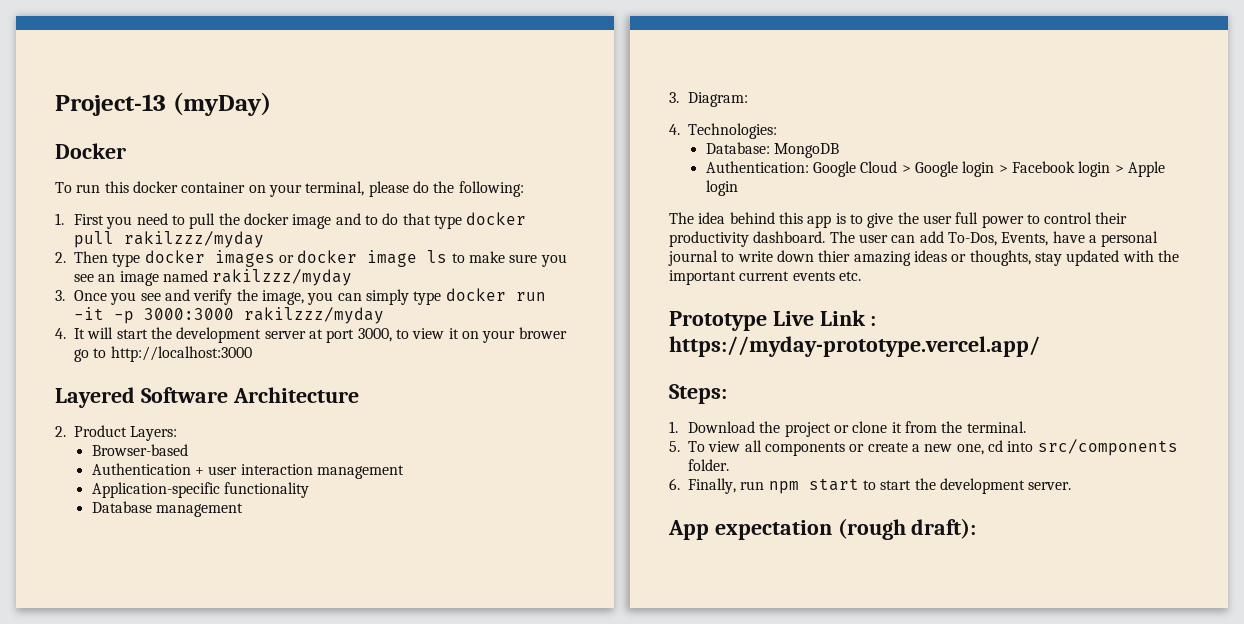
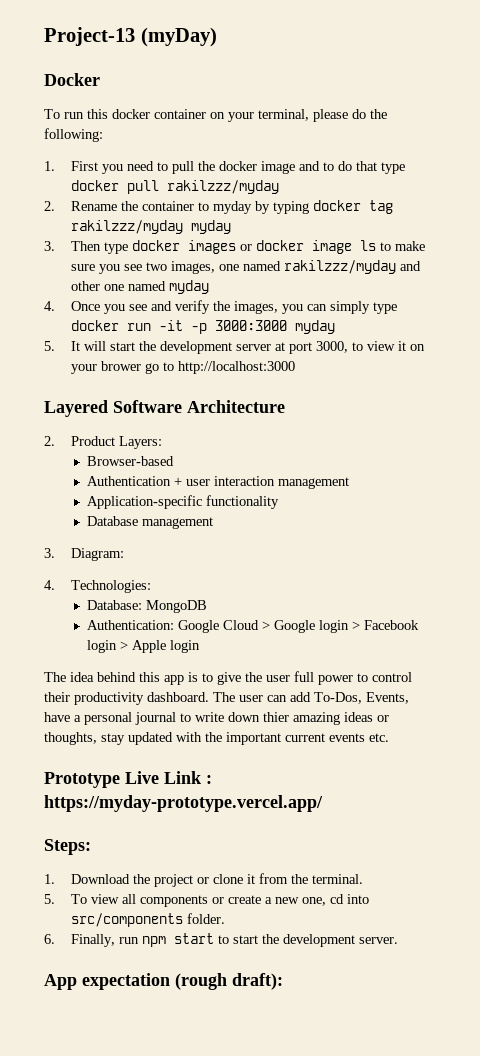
(66, 257) none -> [71,200,394,214] [71,220,232,234] [44,241,55,251] Rename the container to myday by typing docker tag rakilzzz/myday myday // 3.
[98,271,159,286] an image -> [146,261,240,274] two images, one
[55,290,65,301] // 3. -> [400,261,422,271] [71,280,210,294] [44,301,55,311] and other one named myday // 4.
[261,290,304,305] image, -> [234,301,279,314] images,
[244,307,385,324] [55,328,66,339] rakilzzz/myday // 4. -> [295,320,336,334] [44,341,55,351] myday // 5.

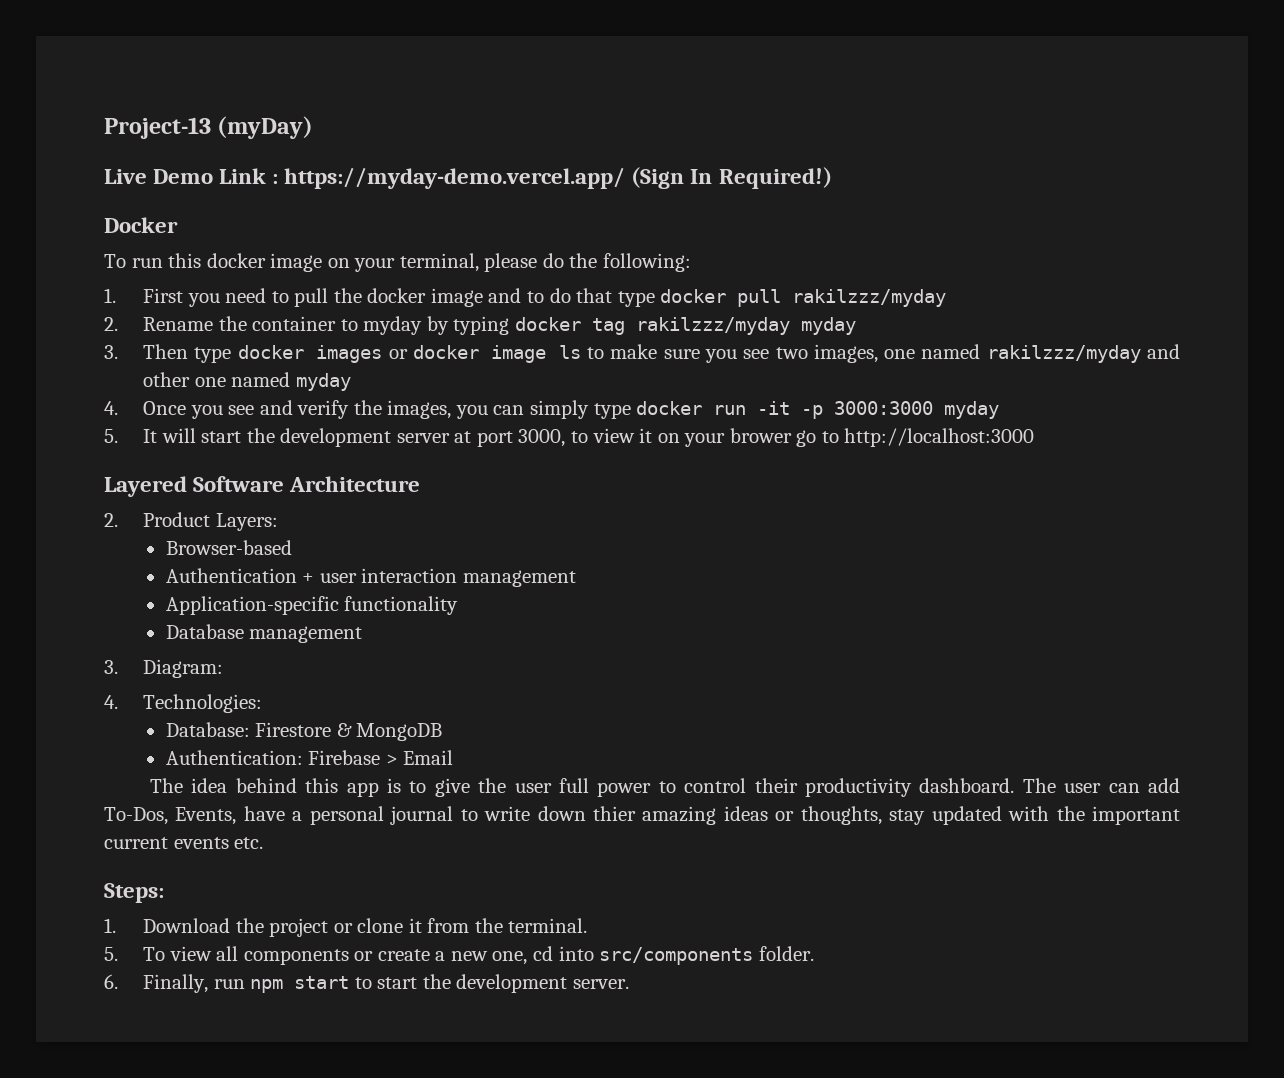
(217, 37) none -> [104,167,832,189] // Live Demo Link : https://myday-demo.vercel.app/ (Sign In Required!)
[154,109,206,119] container -> [270,253,323,272] image
(143, 605) none -> [255,722,352,737] Firestore &
[178,620,420,633] [87,640,201,653] Google Cloud > Google login > Facebook login > Apple login -> [308,750,454,765] Firebase > Email
[44,771,212,788] [44,795,323,812] // Prototype Live Link : https://myday-prototype.vercel.app/ -> (264, 843) none
[44,973,283,990] // App expectation (rough draft): -> (629, 984) none

